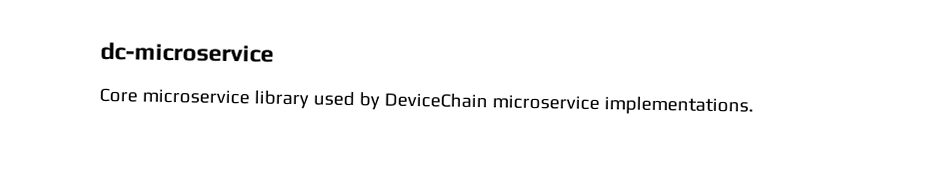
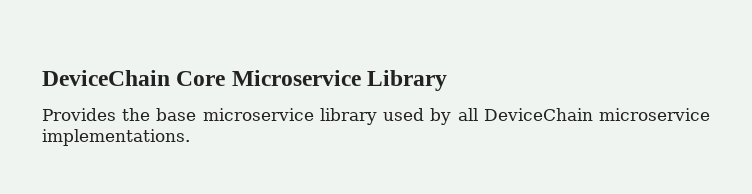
[100,41,274,63] [99,87,138,103] dc-microservice // Core -> [42,70,448,91] [42,108,197,121] DeviceChain Core Microservice Library // Provides the base
(380, 101) none -> [457,108,478,121] all

